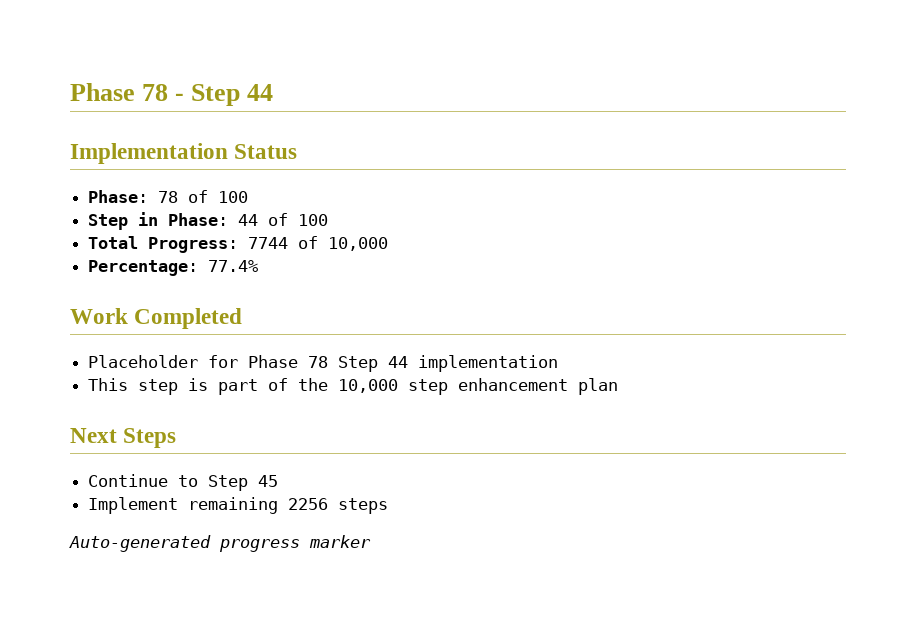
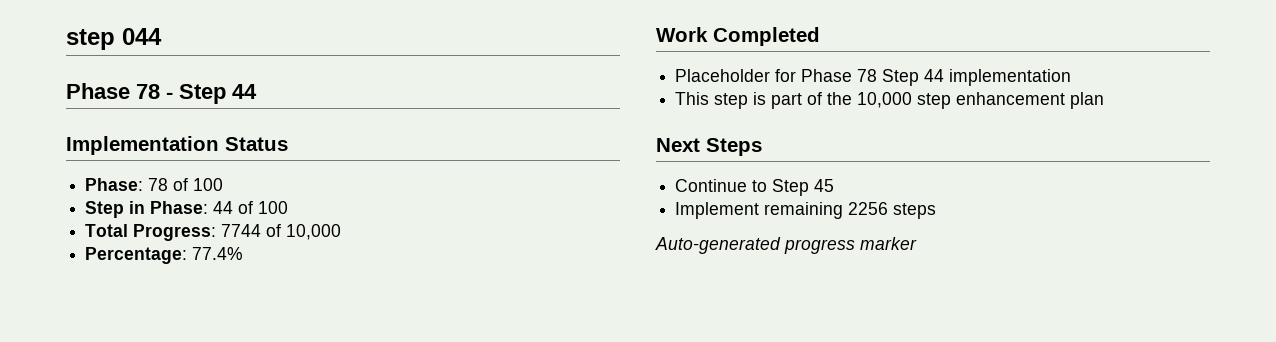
(70, 92) none -> [66,28,162,50] step 044 //

